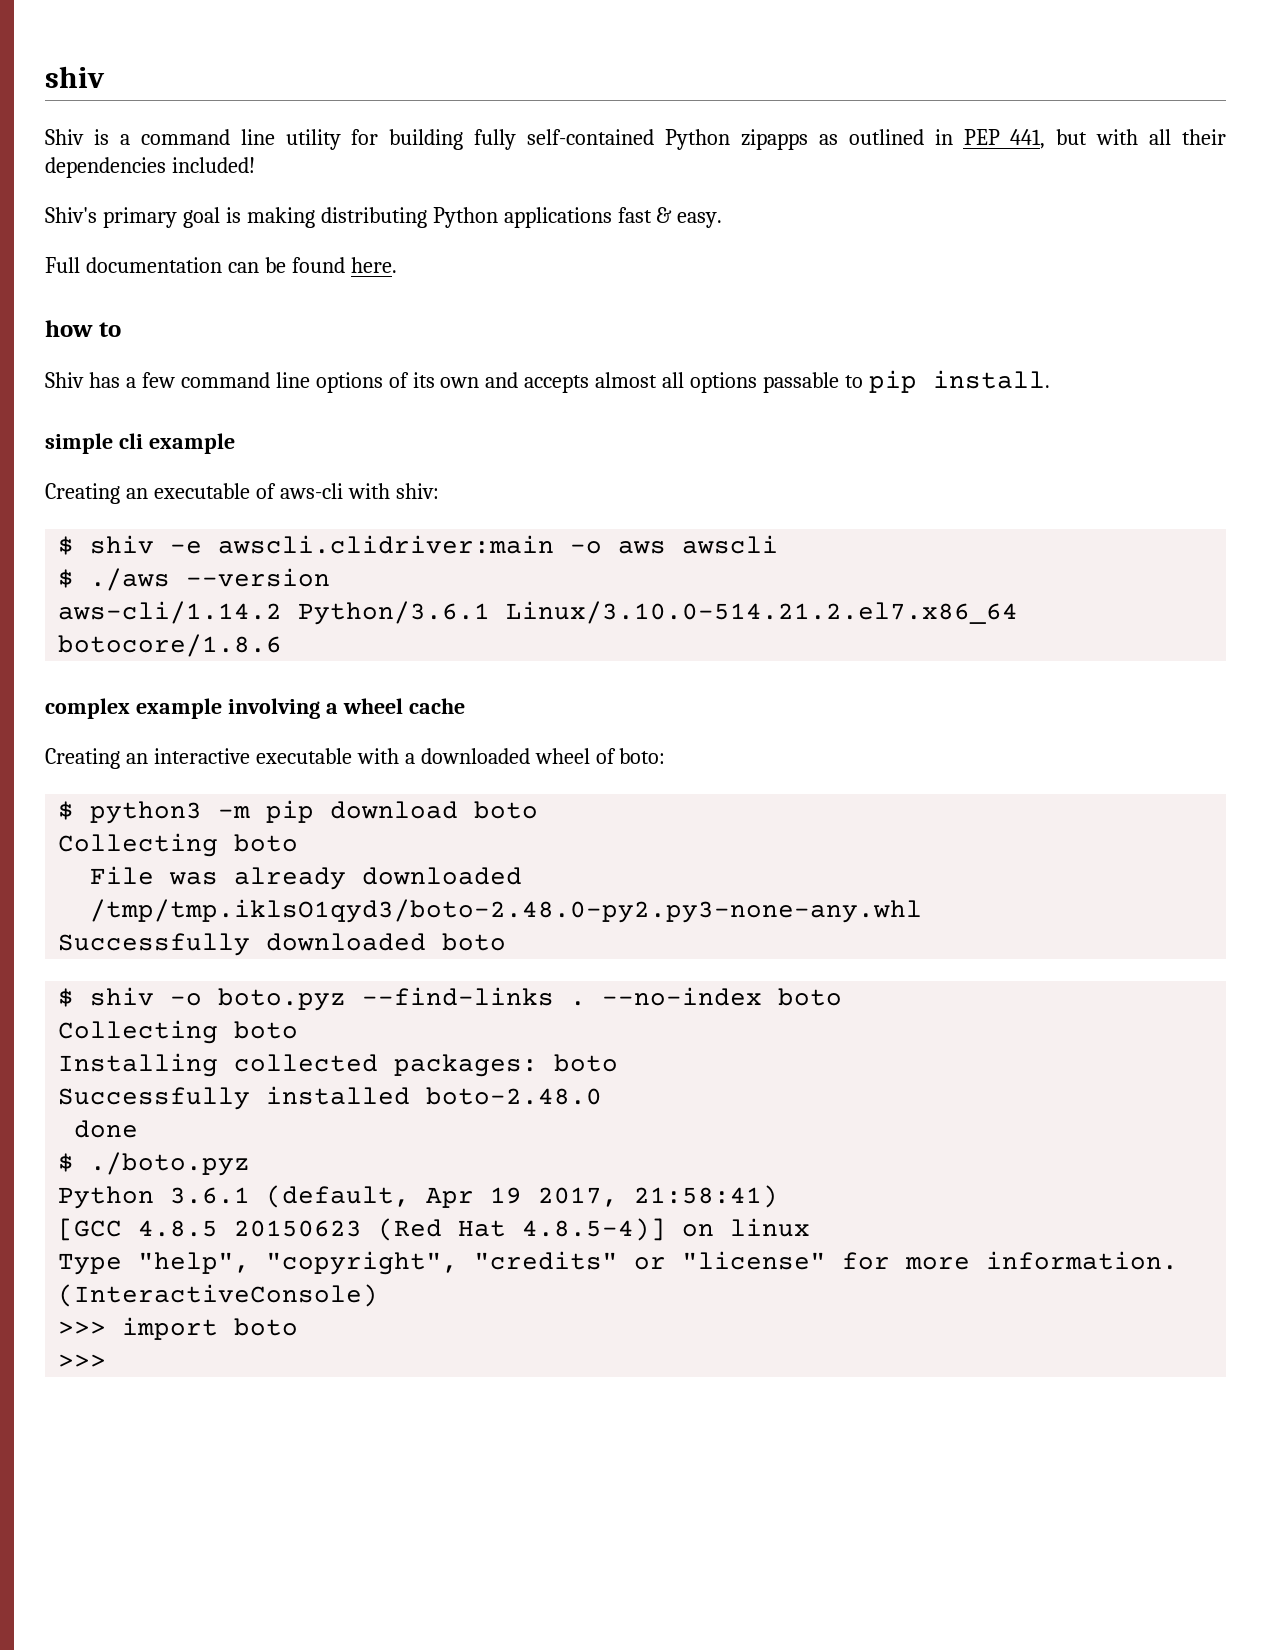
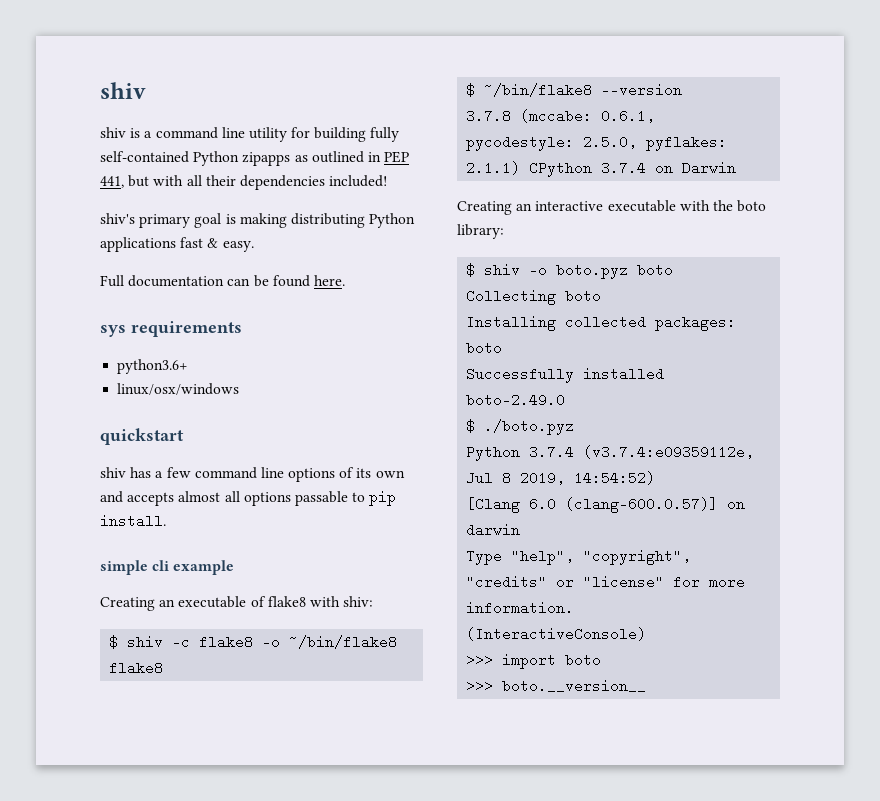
[45,129,84,145] Shiv -> [100,127,126,138] shiv
[45,207,97,223] Shiv's -> [100,213,135,224] shiv's
[45,320,121,337] [45,372,84,388] how to // Shiv -> [100,321,242,337] [117,359,189,374] [117,383,240,395] [100,428,184,445] [100,467,126,478] sys requirements // python3.6+ // linux/osx/windows // quickstart // shiv
[279,483,343,499] aws-cli -> [267,596,306,607] flake8
[170,535,779,554] [58,568,171,591] -e awscli.clidriver:main -o aws awscli // $ ./aws -> [172,635,398,649] [109,661,164,675] [466,83,593,97] -c flake8 -o ~/bin/flake8 flake8 // $ ~/bin/flake8
[58,601,1019,625] [58,634,283,657] [45,698,465,719] aws-cli/1.14.2 Python/3.6.1 Linux/3.10.0-514.21.2.el7.x86_64 botocore/1.8.6 // complex example involving a wheel cache -> [466,109,656,123] [466,135,728,151] [466,161,737,177] 3.7.8 (mccabe: 0.6.1, pycodestyle: 2.5.0, pyflakes: 2.1.1) CPython 3.7.4 on Darwin
[404,748,666,764] [58,800,539,824] [58,833,299,857] [90,866,523,890] [90,899,923,923] [58,933,507,956] a downloaded wheel of boto: // $ python3 -m pip download boto // Collecting boto // File was already downloaded /tmp/tmp.iklsO1qyd3/boto-2.48.0-py2.py3-none-any.whl // Successfully downloaded boto -> [712,200,767,212] [457,224,504,239] the boto library:
[362,987,763,1006] --find-links . --no-index -> (629, 271) none
[426,1087,603,1105] [74,1120,139,1138] boto-2.48.0 // done -> [466,393,566,407] boto-2.49.0
[170,1185,779,1208] [58,1218,811,1241] 3.6.1 (default, Apr 19 2017, 21:58:41) // [GCC 4.8.5 20150623 (Red Hat 4.8.5-4)] on linux -> [529,445,755,459] [466,471,656,485] [466,497,746,513] [466,523,521,537] 3.7.4 (v3.7.4:e09359112e, Jul 8 2019, 14:54:52) // [Clang 6.0 (clang-600.0.57)] on darwin
(107, 1361) none -> [502,679,647,693] boto.__version__

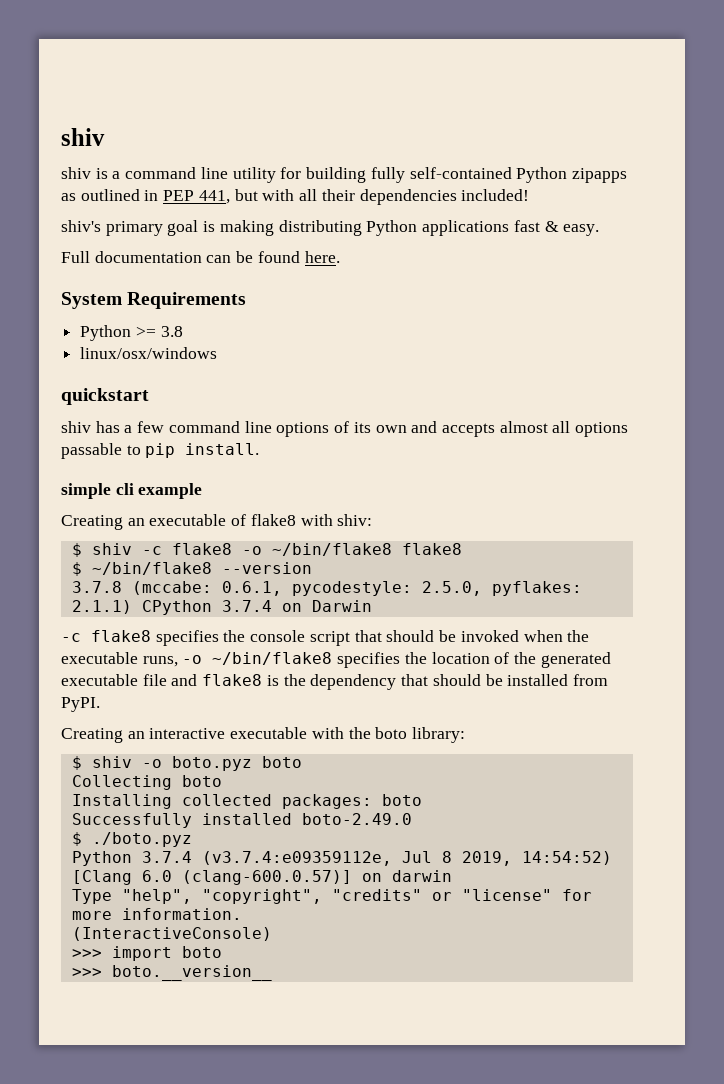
[100,321,242,337] [117,359,189,374] sys requirements // python3.6+ -> [61,292,247,309] [80,325,183,341] System Requirements // Python >= 3.8
(737, 168) none -> [61,630,590,646] [61,652,611,668] [61,674,608,690] [61,697,100,712] // -c flake8 specifies the console script that should be invoked when the executable runs, -o ~/bin/flake8 specifies the location of the generated executable file and flake8 is the dependency that should be installed from PyPI.

